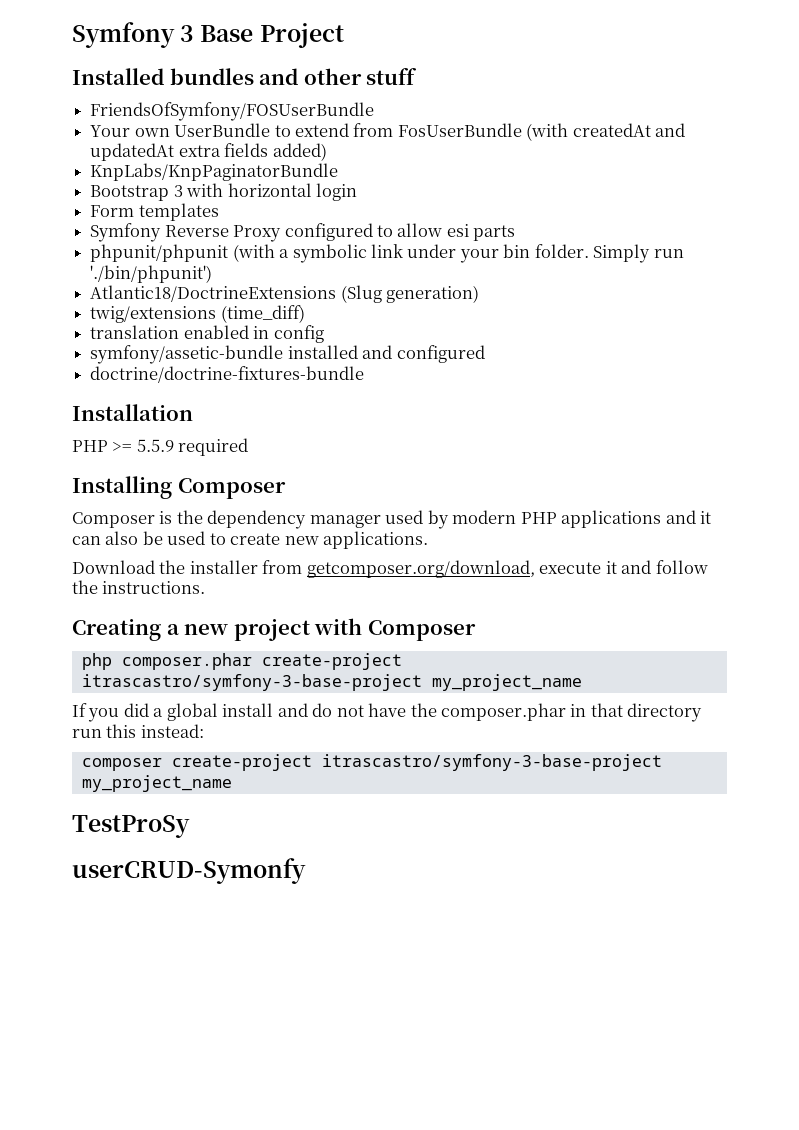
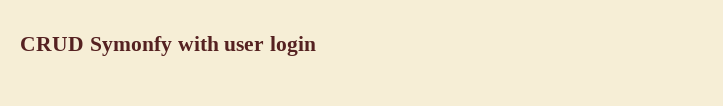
[72,22,344,48] [72,68,418,85] [90,102,375,121] [90,123,686,141] [90,143,327,161] [90,163,339,181] [90,183,357,201] [90,203,219,221] [90,223,516,242] [90,244,684,263] [90,265,213,283] [90,285,480,303] [90,305,305,323] [90,325,324,343] [90,345,485,364] [90,366,365,383] [72,404,193,421] [72,438,249,456] [72,476,286,499] [72,510,712,529] [72,531,429,549] [72,560,708,578] [72,580,206,594] [72,618,476,641] [81,653,402,670] [81,674,582,691] [72,703,703,722] [72,724,204,738] [81,754,662,771] [81,775,232,792] [72,815,190,838] [72,858,306,884] Symfony 3 Base Project // Installed bundles and other stuff // FriendsOfSymfony/FOSUserBundle // Your own UserBundle to extend from FosUserBundle (with createdAt and updatedAt extra fields added) // KnpLabs/KnpPaginatorBundle // Bootstrap 3 with horizontal login // Form templates // Symfony Reverse Proxy configured to allow esi parts // phpunit/phpunit (with a symbolic link under your bin folder. Simply run './bin/phpunit') // Atlantic18/DoctrineExtensions (Slug generation) // twig/extensions (time_diff) // translation enabled in config // symfony/assetic-bundle installed and configured // doctrine/doctrine-fixtures-bundle // Installation // PHP >= 5.5.9 required // Installing Composer // Composer is the dependency manager used by modern PHP applications and it can also be used to create new applications. // Download the installer from getcomposer.org/download, execute it and follow the instructions. // Creating a new project with Composer // php composer.phar create-project itrascastro/symfony-3-base-project my_project_name // If you did a global install and do not have the composer.phar in that directory run this instead: // composer create-project itrascastro/symfony-3-base-project my_project_name // TestProSy // userCRUD-Symonfy -> [20,36,317,56] CRUD Symonfy with user login

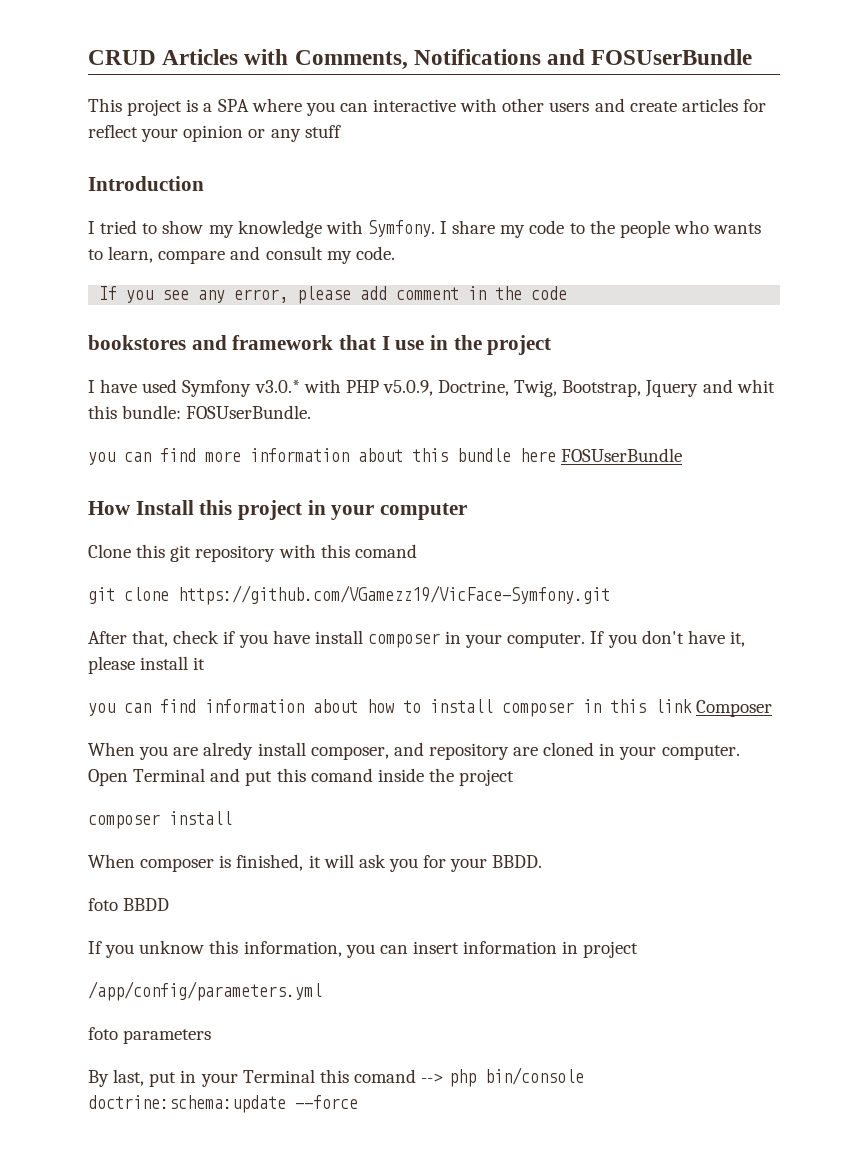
[89,36,317,56] Symonfy with user login -> [162,49,753,70] [88,98,766,116] [88,124,341,142] [88,176,204,191] [88,220,762,238] [88,246,395,264] [99,286,568,304] [88,335,552,355] [88,379,775,397] [88,405,312,419] [88,448,683,465] [88,500,468,520] [88,544,417,562] [88,585,610,605] [88,630,745,648] [88,656,206,674] [88,699,773,717] [88,742,740,760] [88,768,515,786] [88,811,232,829] [88,854,543,872] [88,898,170,911] [88,940,639,958] [88,981,322,1001] [88,1027,212,1044] [88,1067,585,1087] [88,1095,358,1113] Articles with Comments, Notifications and FOSUserBundle // This project is a SPA where you can interactive with other users and create articles for reflect your opinion or any stuff // Introduction // I tried to show my knowledge with Symfony. I share my code to the people who wants to learn, compare and consult my code. // If you see any error, please add comment in the code // bookstores and framework that I use in the project // I have used Symfony v3.0.* with PHP v5.0.9, Doctrine, Twig, Bootstrap, Jquery and whit this bundle: FOSUserBundle. // you can find more information about this bundle here FOSUserBundle // How Install this project in your computer // Clone this git repository with this comand // git clone https://github.com/VGamezz19/VicFace-Symfony.git // After that, check if you have install composer in your computer. If you don't have it, please install it // you can find information about how to install composer in this link Composer // When you are alredy install composer, and repository are cloned in your computer. Open Terminal and put this comand inside the project // composer install // When composer is finished, it will ask you for your BBDD. // foto BBDD // If you unknow this information, you can insert information in project // /app/config/parameters.yml // foto parameters // By last, put in your Terminal this comand --> php bin/console doctrine:schema:update --force

